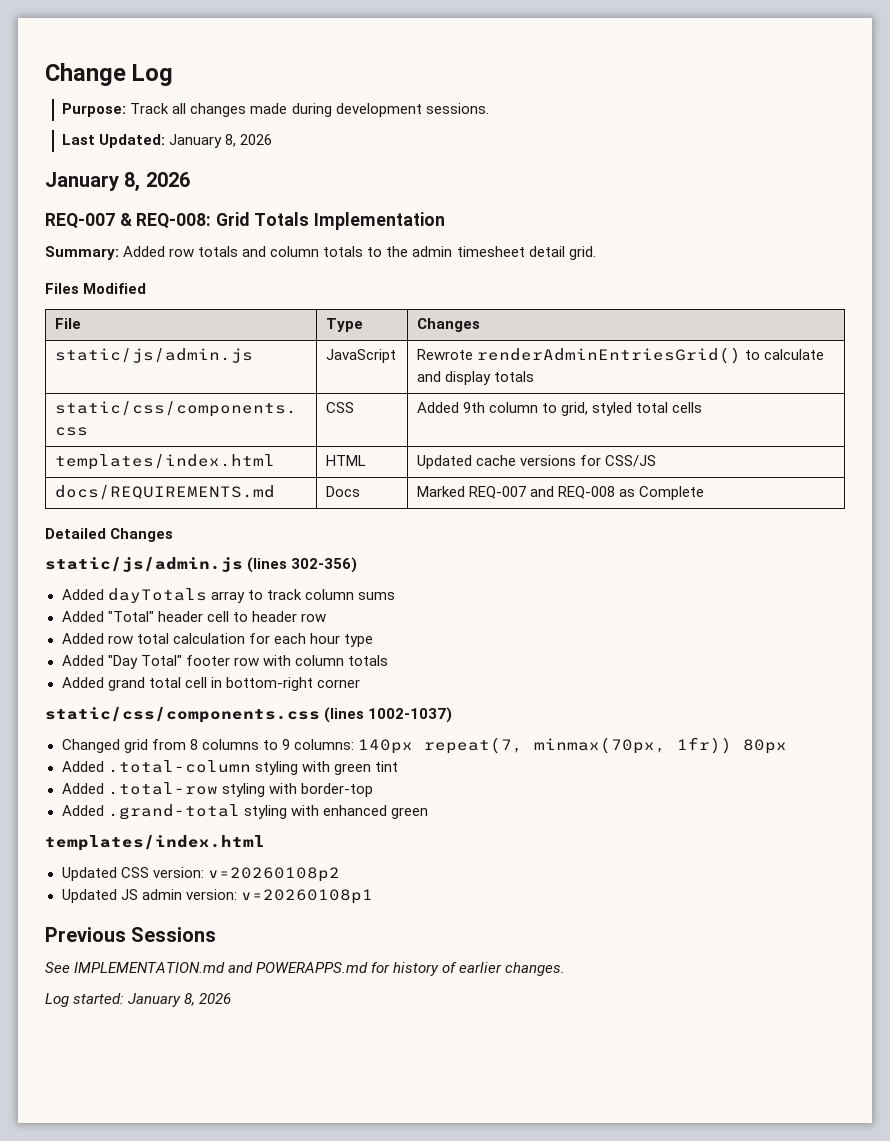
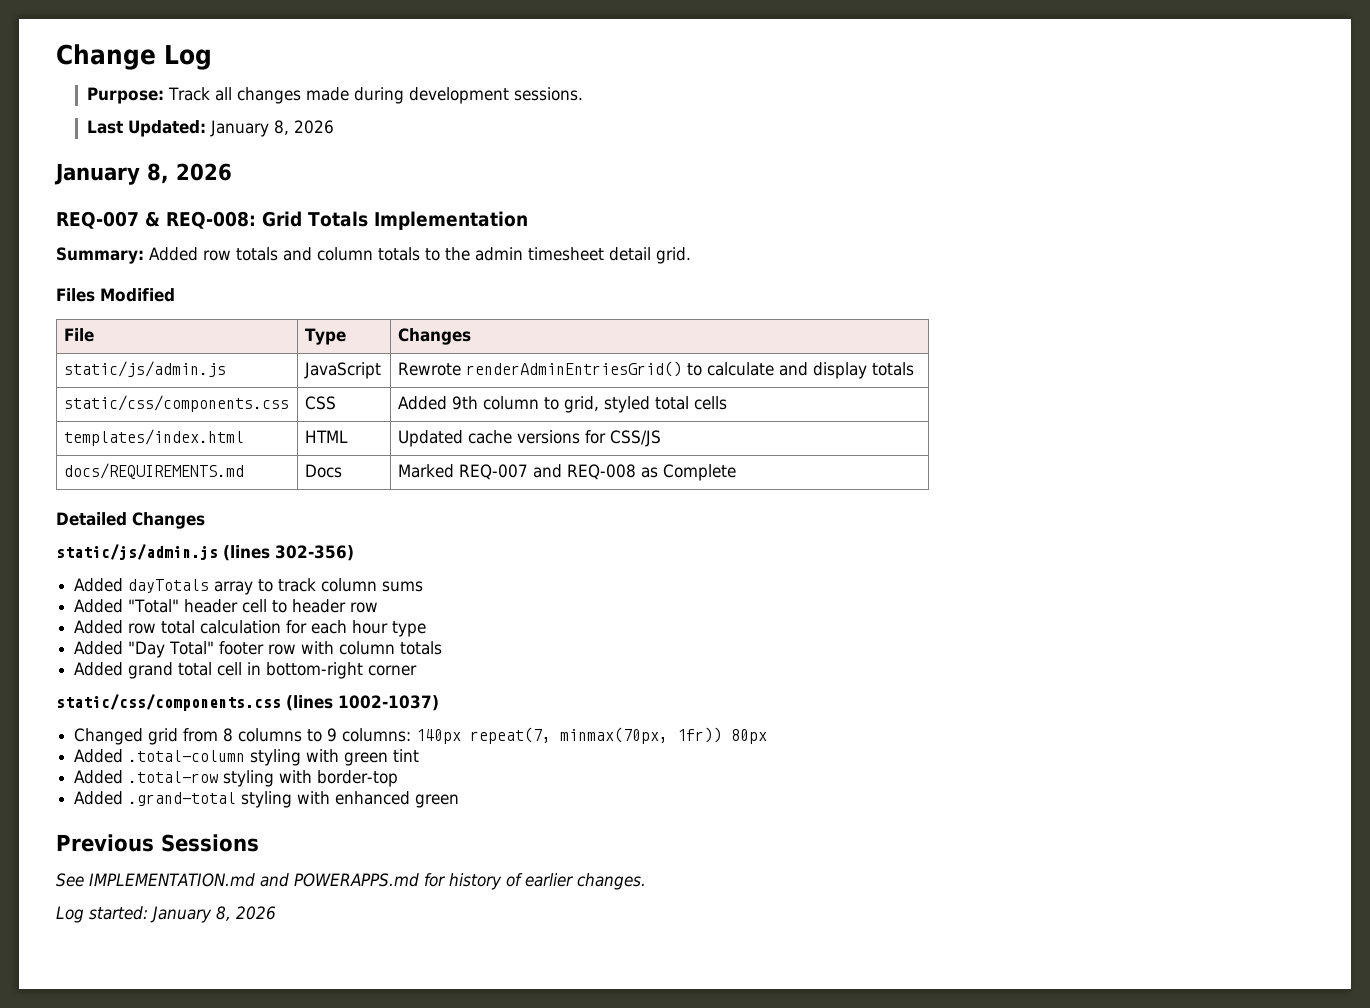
[45,835,265,851] [61,867,340,882] [61,889,373,904] // templates/index.html // Updated CSS version: v=20260108p2 // Updated JS admin version: v=20260108p1 -> (460, 801) none

